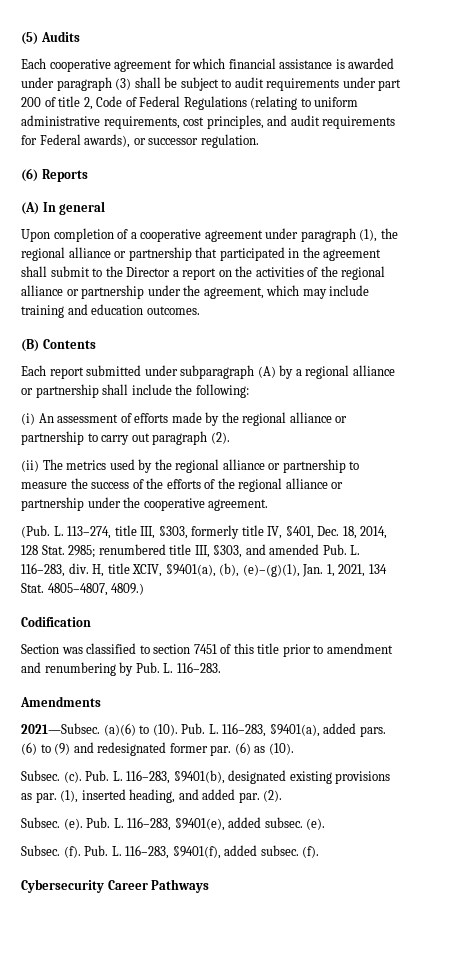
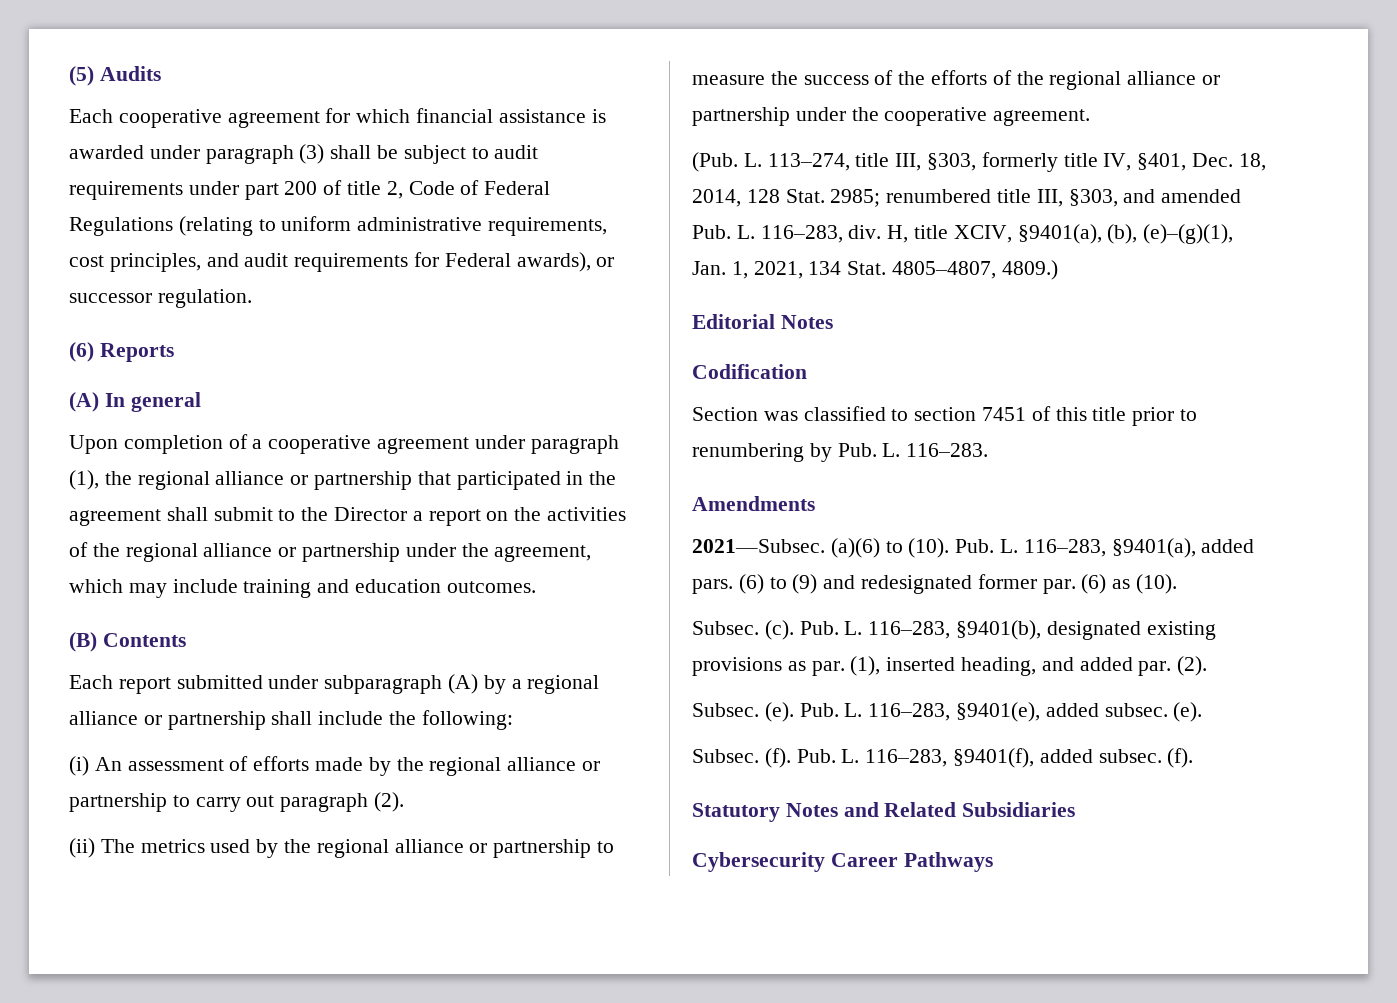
(145, 589) none -> [692,314,833,329] // Editorial Notes
[326,643,393,654] [21,662,41,673] amendment and -> (1198, 415) none
(320, 852) none -> [692,802,1076,822] // Statutory Notes and Related Subsidiaries

